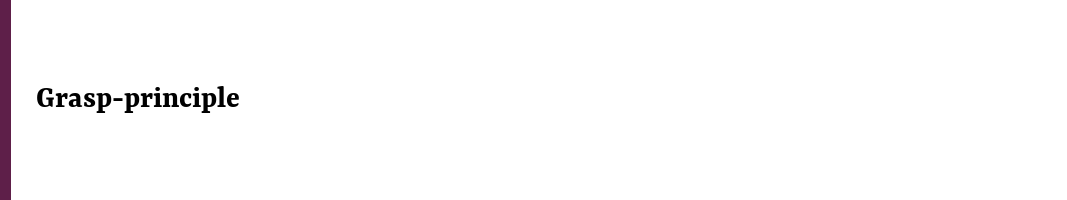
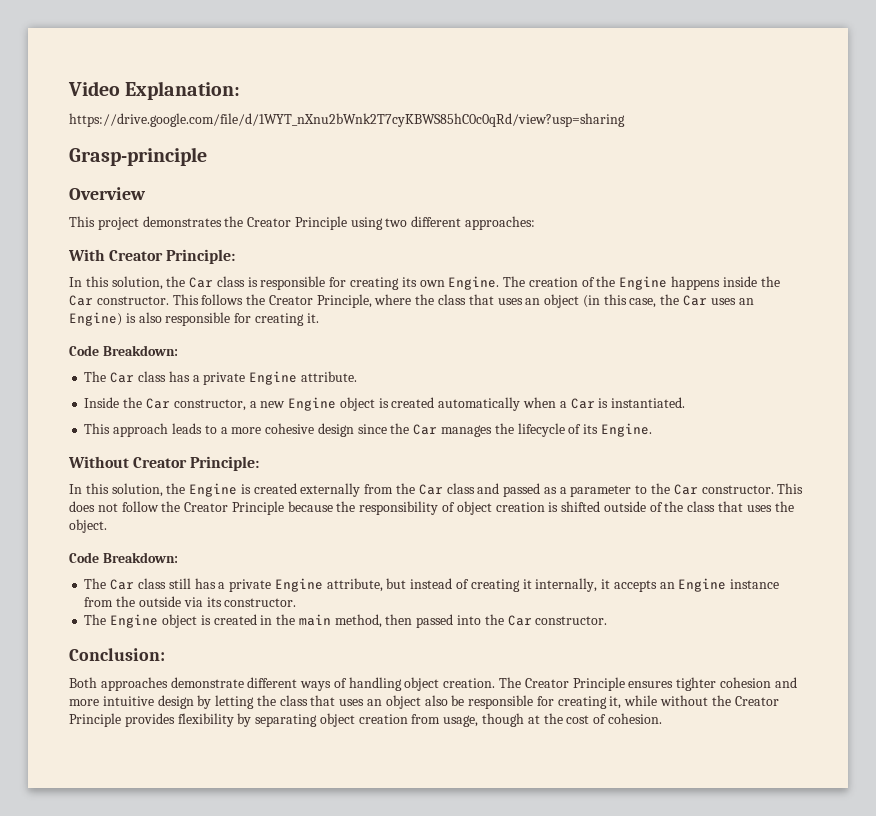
[36,86,240,113] Grasp-principle -> [68,81,241,100] [69,113,625,127] [69,147,207,166] [69,187,146,200] [69,216,536,230] [68,249,236,264] [69,276,780,290] [69,294,754,308] [69,312,319,326] [69,345,178,356] [84,371,357,385] [84,397,686,411] [84,423,652,437] [68,456,260,471] [69,483,804,497] [69,501,794,515] [69,519,107,533] [69,552,178,563] [84,578,780,592] [84,596,297,607] [84,614,608,628] [69,648,165,661] [69,677,797,691] [69,695,779,709] [69,713,662,727] Video Explanation: // https://drive.google.com/file/d/1WYT_nXnu2bWnk2T7cyKBWS85hC0c0qRd/view?usp=sharing // Grasp-principle // Overview // This project demonstrates the Creator Principle using two different approaches: // With Creator Principle: // In this solution, the Car class is responsible for creating its own Engine. The creation of the Engine happens inside the Car constructor. This follows the Creator Principle, where the class that uses an object (in this case, the Car uses an Engine) is also responsible for creating it. // Code Breakdown: // The Car class has a private Engine attribute. // Inside the Car constructor, a new Engine object is created automatically when a Car is instantiated. // This approach leads to a more cohesive design since the Car manages the lifecycle of its Engine. // Without Creator Principle: // In this solution, the Engine is created externally from the Car class and passed as a parameter to the Car constructor. This does not follow the Creator Principle because the responsibility of object creation is shifted outside of the class that uses the object. // Code Breakdown: // The Car class still has a private Engine attribute, but instead of creating it internally, it accepts an Engine instance from the outside via its constructor. // The Engine object is created in the main method, then passed into the Car constructor. // Conclusion: // Both approaches demonstrate different ways of handling object creation. The Creator Principle ensures tighter cohesion and more intuitive design by letting the class that uses an object also be responsible for creating it, while without the Creator Principle provides flexibility by separating object creation from usage, though at the cost of cohesion.

